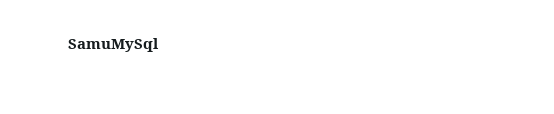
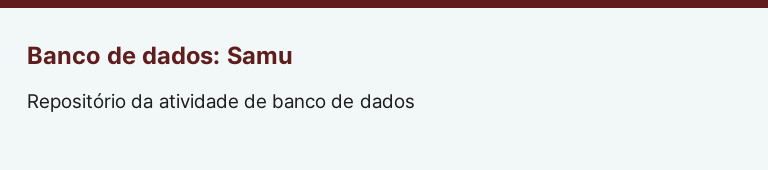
[68,38,159,52] SamuMySql -> [27,46,293,65] [27,93,415,112] Banco de dados: Samu // Repositório da atividade de banco de dados

